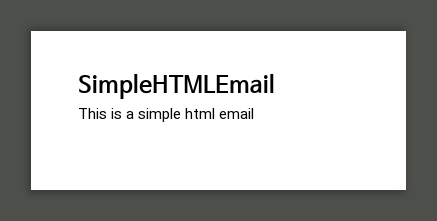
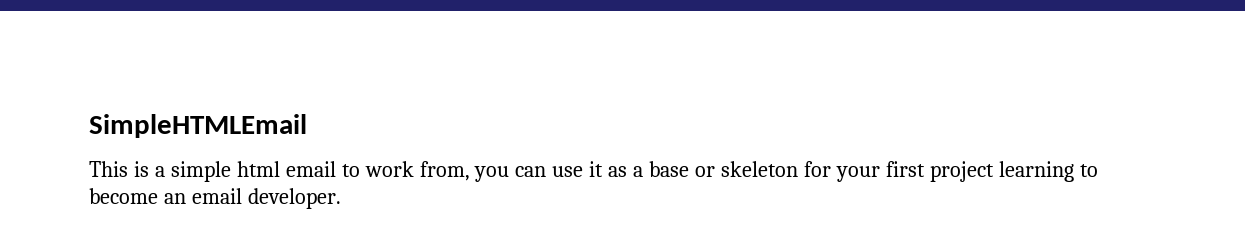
(255, 113) none -> [341,161,1098,182] [89,188,341,209] to work from, you can use it as a base or skeleton for your first project learning to become an email developer.

